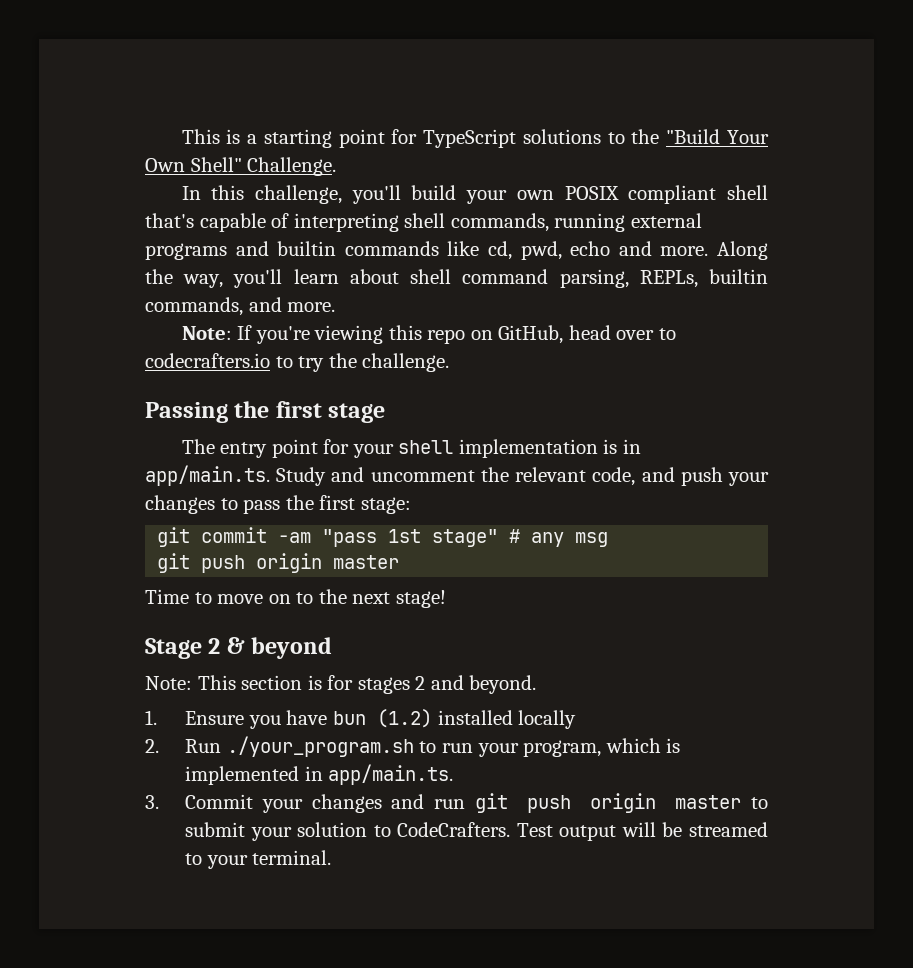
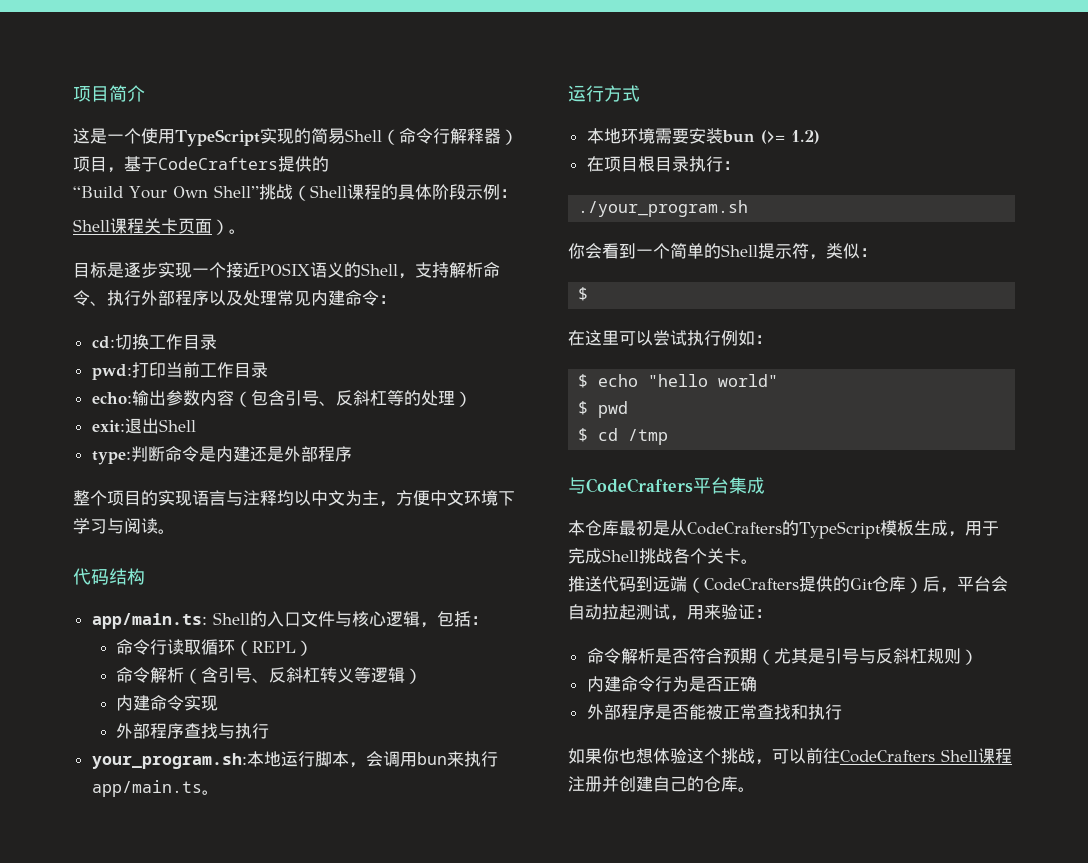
[181,129,769,148] [145,157,337,176] [181,185,768,204] [145,213,702,232] [145,241,769,260] [145,269,768,288] [145,297,336,316] [181,325,677,344] [145,353,450,372] [145,401,386,423] [181,439,641,458] [145,465,769,486] [145,495,411,514] [157,527,609,547] [157,553,400,573] [145,589,446,608] [145,637,333,659] [145,675,537,694] [145,709,577,729] [145,736,681,757] [185,764,454,785] [145,793,768,813] [185,822,769,841] [185,850,332,869] This is a starting point for TypeScript solutions to the "Build Your Own Shell" Challenge. // In this challenge, you'll build your own POSIX compliant shell that's capable of interpreting shell commands, running external programs and builtin commands like cd, pwd, echo and more. Along the way, you'll learn about shell command parsing, REPLs, builtin commands, and more. // Note: If you're viewing this repo on GitHub, head over to codecrafters.io to try the challenge. // Passing the first stage // The entry point for your shell implementation is in app/main.ts. Study and uncomment the relevant code, and push your changes to pass the first stage: // git commit -am "pass 1st stage" # any msg // git push origin master // Time to move on to the next stage! // Stage 2 & beyond // Note: This section is for stages 2 and beyond. // 1. Ensure you have bun (1.2) installed locally // 2. Run ./your_program.sh to run your program, which is implemented in app/main.ts. // 3. Commit your changes and run git push origin master to submit your solution to CodeCrafters. Test output will be streamed to your terminal. -> [73,85,145,102] [73,128,518,147] [73,156,329,173] [73,184,517,201] [73,218,246,235] [73,262,500,279] [73,290,396,306] [91,334,217,350] [91,362,268,380] [91,390,472,407] [91,418,196,434] [91,446,352,465] [73,490,515,507] [73,518,175,534] [73,568,145,585] [91,611,488,629] [116,639,314,656] [116,667,423,684] [116,695,219,711] [116,723,270,739] [91,751,498,769] [91,780,219,797] [568,85,640,102] [586,128,820,144] [586,156,740,172] [578,200,749,217] [568,243,877,260] [578,287,589,301] [568,330,772,346] [578,374,779,388] [578,401,629,418] [578,428,669,445] [568,477,765,494] [568,520,999,539] [568,548,758,564] [568,576,1008,593] [568,604,772,621] [586,648,978,665] [586,676,757,692] [586,704,842,720] [568,748,1012,765] [568,776,755,792] 项目简介 // 这是一个使用TypeScript实现的简易Shell（命令行解释器）项目，基于CodeCrafters提供的 // “Build Your Own Shell”挑战（Shell课程的具体阶段示例： // Shell课程关卡页面）。 // 目标是逐步实现一个接近POSIX语义的Shell，支持解析命令、执行外部程序以及处理常见内建命令： // cd:切换工作目录 // pwd:打印当前工作目录 // echo:输出参数内容（包含引号、反斜杠等的处理） // exit:退出Shell // type:判断命令是内建还是外部程序 // 整个项目的实现语言与注释均以中文为主，方便中文环境下学习与阅读。 // 代码结构 // app/main.ts: Shell的入口文件与核心逻辑，包括： // 命令行读取循环（REPL） // 命令解析（含引号、反斜杠转义等逻辑） // 内建命令实现 // 外部程序查找与执行 // your_program.sh:本地运行脚本，会调用bun来执行app/main.ts。 // 运行方式 // 本地环境需要安装bun (>= 1.2) // 在项目根目录执行： // ./your_program.sh // 你会看到一个简单的Shell提示符，类似： // $ // 在这里可以尝试执行例如： // $ echo "hello world" // $ pwd // $ cd /tmp // 与CodeCrafters平台集成 // 本仓库最初是从CodeCrafters的TypeScript模板生成，用于完成Shell挑战各个关卡。 // 推送代码到远端（CodeCrafters提供的Git仓库）后，平台会自动拉起测试，用来验证： // 命令解析是否符合预期（尤其是引号与反斜杠规则） // 内建命令行为是否正确 // 外部程序是否能被正常查找和执行 // 如果你也想体验这个挑战，可以前往CodeCrafters Shell课程注册并创建自己的仓库。

